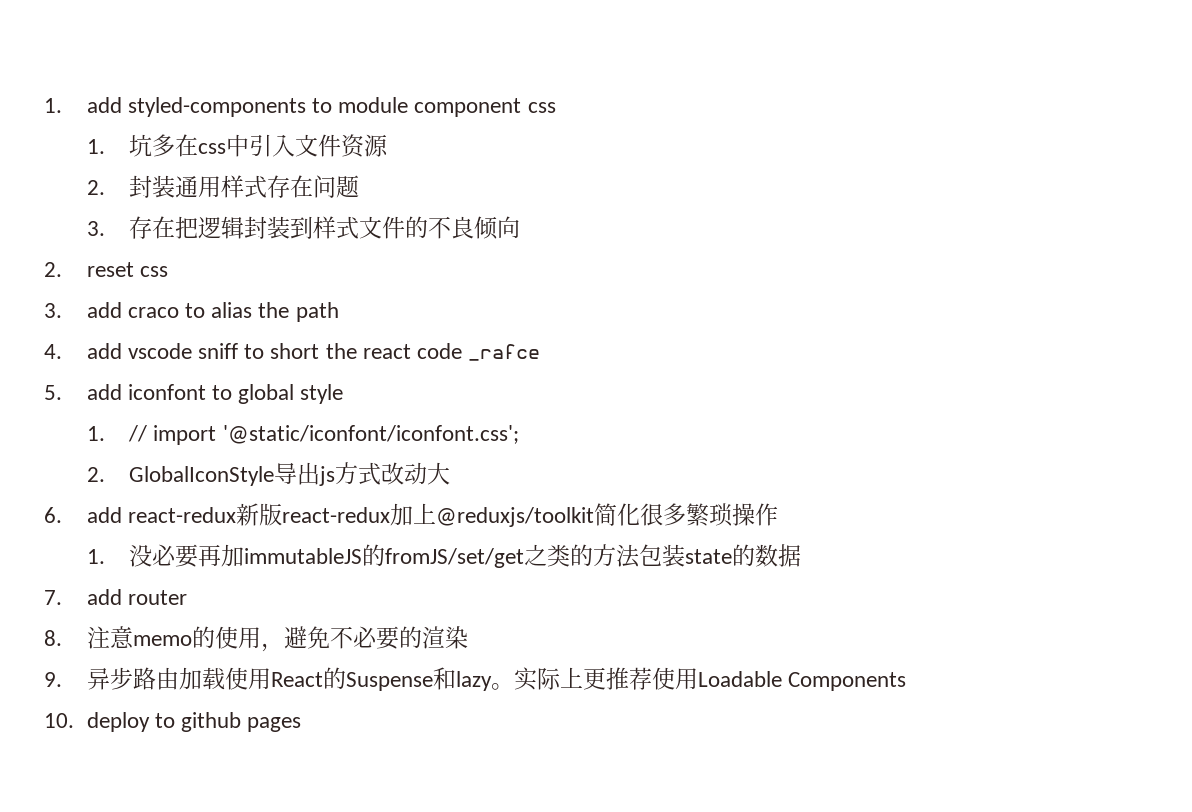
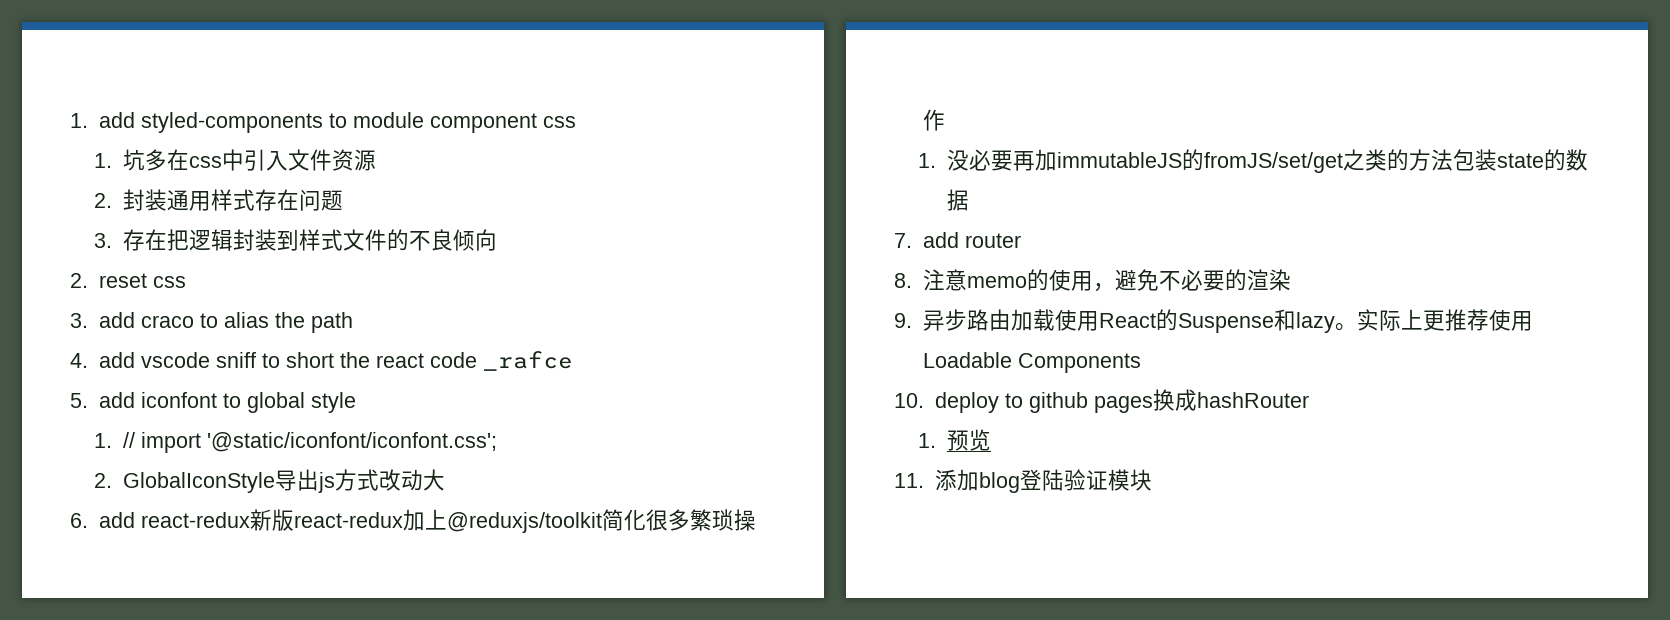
(302, 724) none -> [1152,389,1309,411] [917,429,991,451] [894,469,1152,493] 换成hashRouter // 1.预览 // 11.添加blog登陆验证模块

